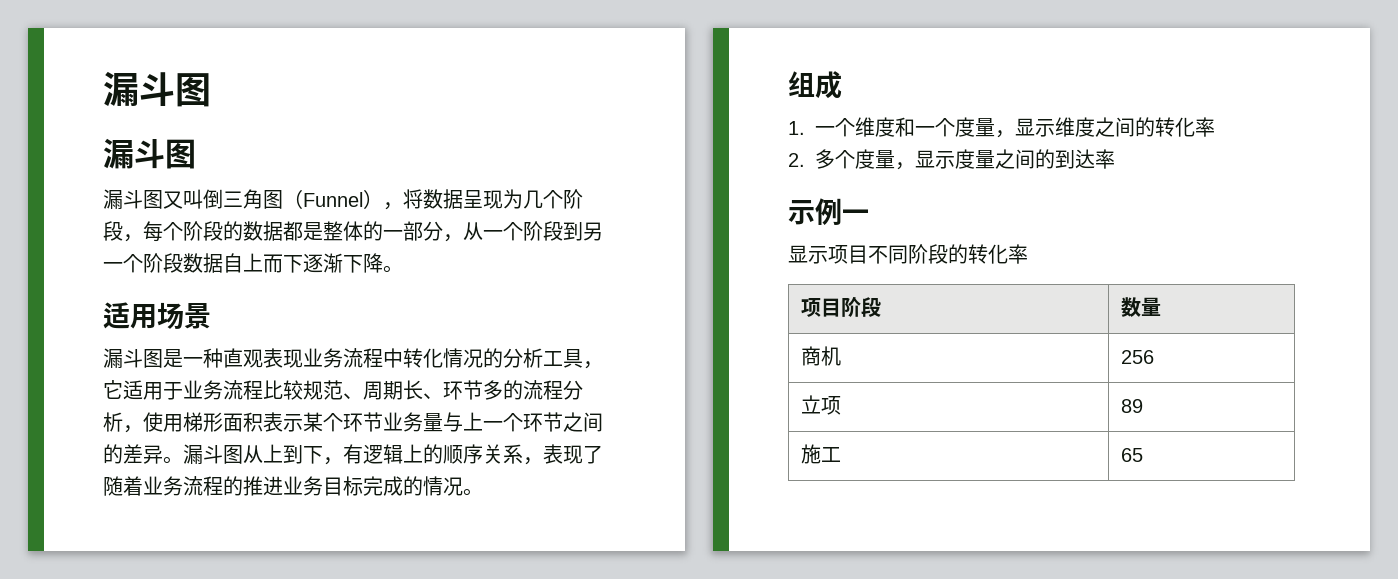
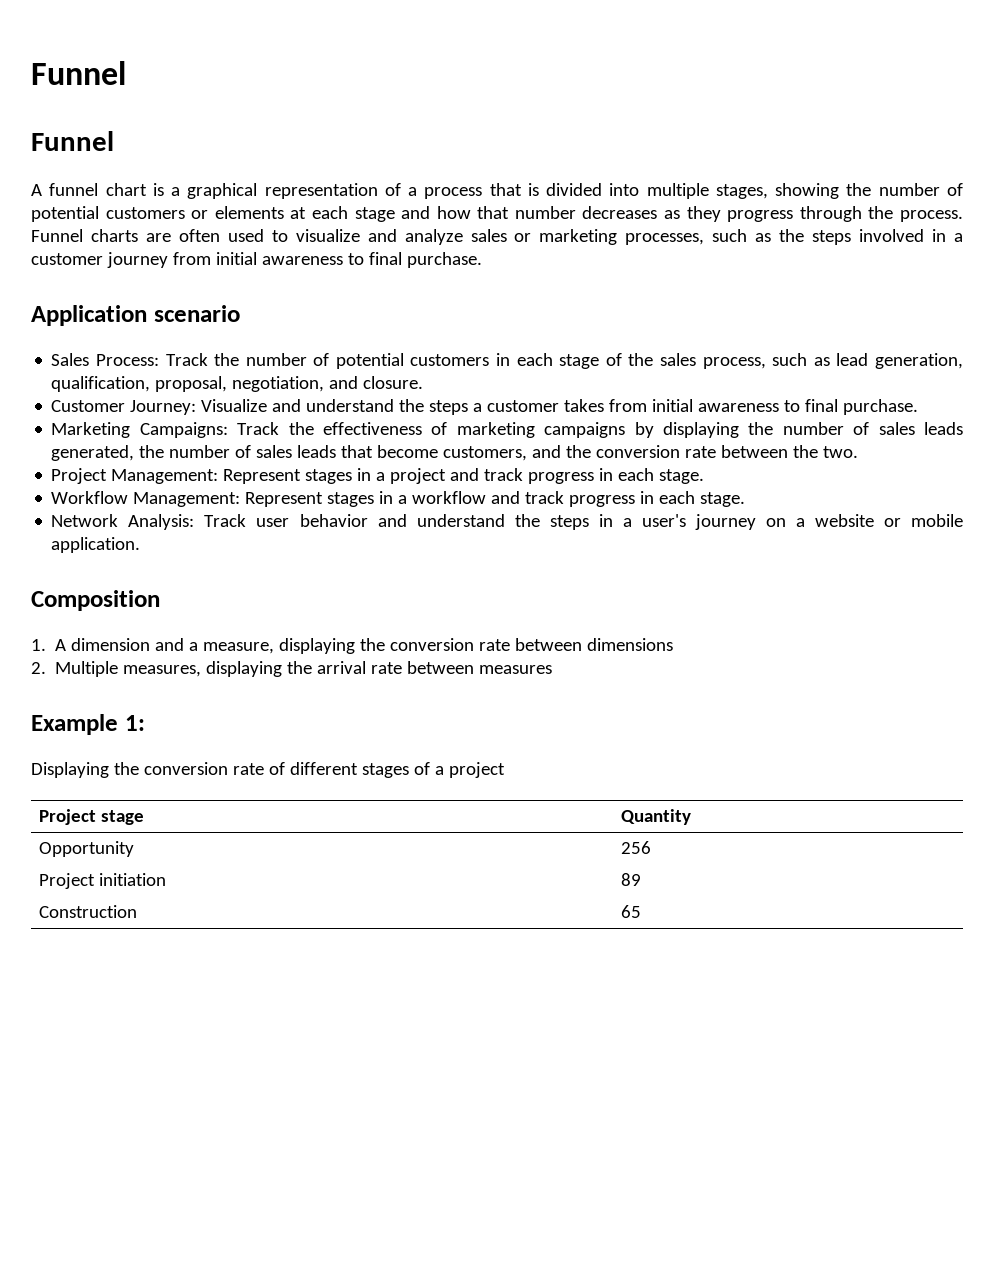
[103,71,211,107] [103,138,196,169] [103,189,583,210] [103,221,603,242] [103,253,403,273] [103,302,211,329] [103,348,603,369] [103,380,583,400] [103,412,603,433] [103,444,603,465] [103,476,483,496] [788,71,842,99] [788,117,1215,138] [788,149,1115,170] [788,198,869,225] [788,244,1028,264] [800,296,881,317] [1120,297,1161,317] [800,346,841,366] 漏斗图 // 漏斗图 // 漏斗图又叫倒三角图（Funnel），将数据呈现为几个阶段，每个阶段的数据都是整体的一部分，从一个阶段到另一个阶段数据自上而下逐渐下降。 // 适用场景 // 漏斗图是一种直观表现业务流程中转化情况的分析工具，它适用于业务流程比较规范、周期长、环节多的流程分析，使用梯形面积表示某个环节业务量与上一个环节之间的差异。漏斗图从上到下，有逻辑上的顺序关系，表现了随着业务流程的推进业务目标完成的情况。 // 组成 // 1.一个维度和一个度量，显示维度之间的转化率 // 2.多个度量，显示度量之间的到达率 // 示例一 // 显示项目不同阶段的转化率 // 项目阶段 | 数量 // 商机 -> [31,61,126,85] [31,131,114,151] [31,183,964,199] [31,206,964,222] [31,229,963,245] [31,252,482,268] [31,305,240,326] [51,353,964,369] [51,376,424,392] [51,399,919,415] [51,422,964,438] [51,445,859,461] [51,468,705,484] [51,491,746,507] [51,514,963,530] [51,537,141,553] [31,590,160,611] [31,638,674,654] [31,661,553,677] [31,714,145,735] [31,762,505,778] [39,809,145,825] [621,809,692,825] [39,841,135,857] Funnel // Funnel // A funnel chart is a graphical representation of a process that is divided into multiple stages, showing the number of potential customers or elements at each stage and how that number decreases as they progress through the process. Funnel charts are often used to visualize and analyze sales or marketing processes, such as the steps involved in a customer journey from initial awareness to final purchase. // Application scenario // Sales Process: Track the number of potential customers in each stage of the sales process, such as lead generation, qualification, proposal, negotiation, and closure. // Customer Journey: Visualize and understand the steps a customer takes from initial awareness to final purchase. // Marketing Campaigns: Track the effectiveness of marketing campaigns by displaying the number of sales leads generated, the number of sales leads that become customers, and the conversion rate between the two. // Project Management: Represent stages in a project and track progress in each stage. // Workflow Management: Represent stages in a workflow and track progress in each stage. // Network Analysis: Track user behavior and understand the steps in a user's journey on a website or mobile application. // Composition // 1. A dimension and a measure, displaying the conversion rate between dimensions // 2. Multiple measures, displaying the arrival rate between measures // Example 1: // Displaying the conversion rate of different stages of a project // Project stage | Quantity // Opportunity
[800,395,841,415] 立项 -> [39,873,167,889] Project initiation
[800,444,841,464] 施工 -> [39,905,138,918] Construction

